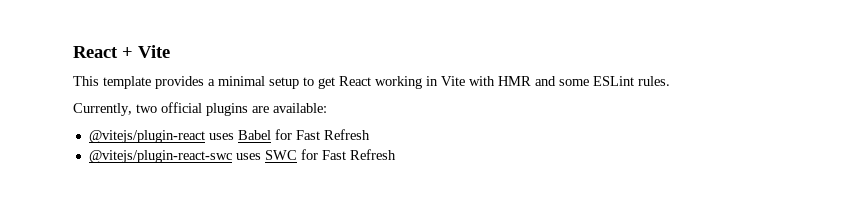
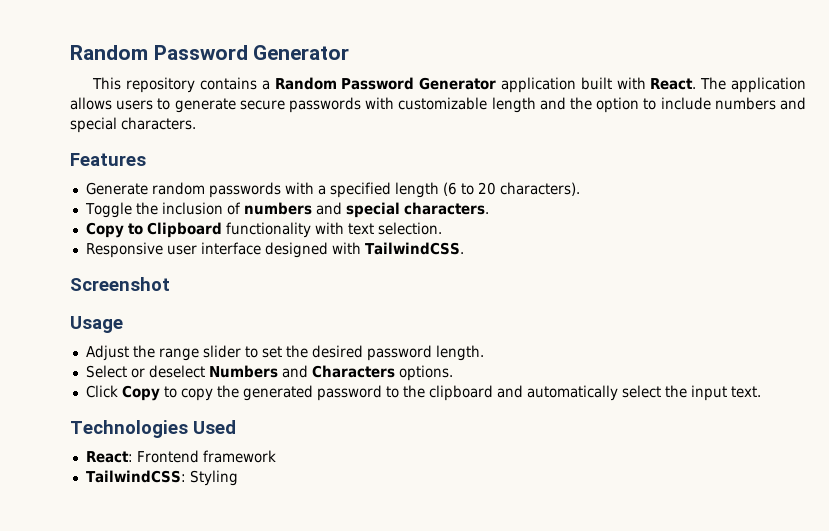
[73,45,170,58] [73,76,670,89] [73,102,327,116] [88,129,370,143] [88,149,396,163] React + Vite // This template provides a minimal setup to get React working in Vite with HMR and some ESLint rules. // Currently, two official plugins are available: // @vitejs/plugin-react uses Babel for Fast Refresh // @vitejs/plugin-react-swc uses SWC for Fast Refresh -> [70,45,350,60] [92,77,806,93] [70,97,807,113] [70,117,196,133] [70,153,146,166] [85,182,580,198] [84,202,489,218] [85,222,442,238] [85,242,464,258] [70,277,170,291] [70,316,123,333] [85,345,484,361] [85,365,453,381] [85,385,761,401] [70,420,236,438] [85,450,276,463] [85,470,238,486] Random Password Generator // This repository contains a Random Password Generator application built with React. The application allows users to generate secure passwords with customizable length and the option to include numbers and special characters. // Features // Generate random passwords with a specified length (6 to 20 characters). // Toggle the inclusion of numbers and special characters. // Copy to Clipboard functionality with text selection. // Responsive user interface designed with TailwindCSS. // Screenshot // Usage // Adjust the range slider to set the desired password length. // Select or deselect Numbers and Characters options. // Click Copy to copy the generated password to the clipboard and automatically select the input text. // Technologies Used // React: Frontend framework // TailwindCSS: Styling

